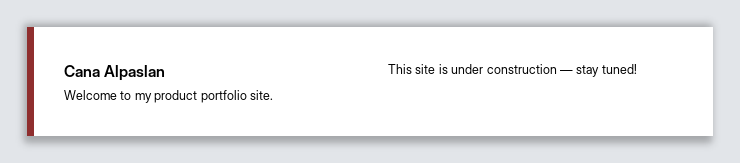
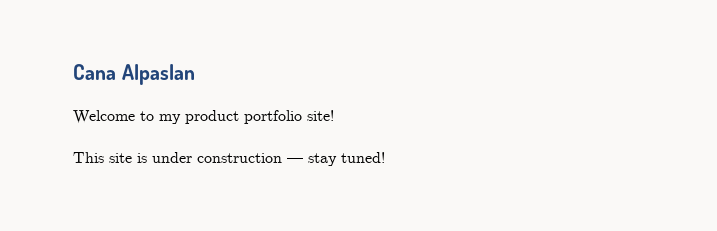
[249,90,273,100] site. -> [307,110,334,121] site!

